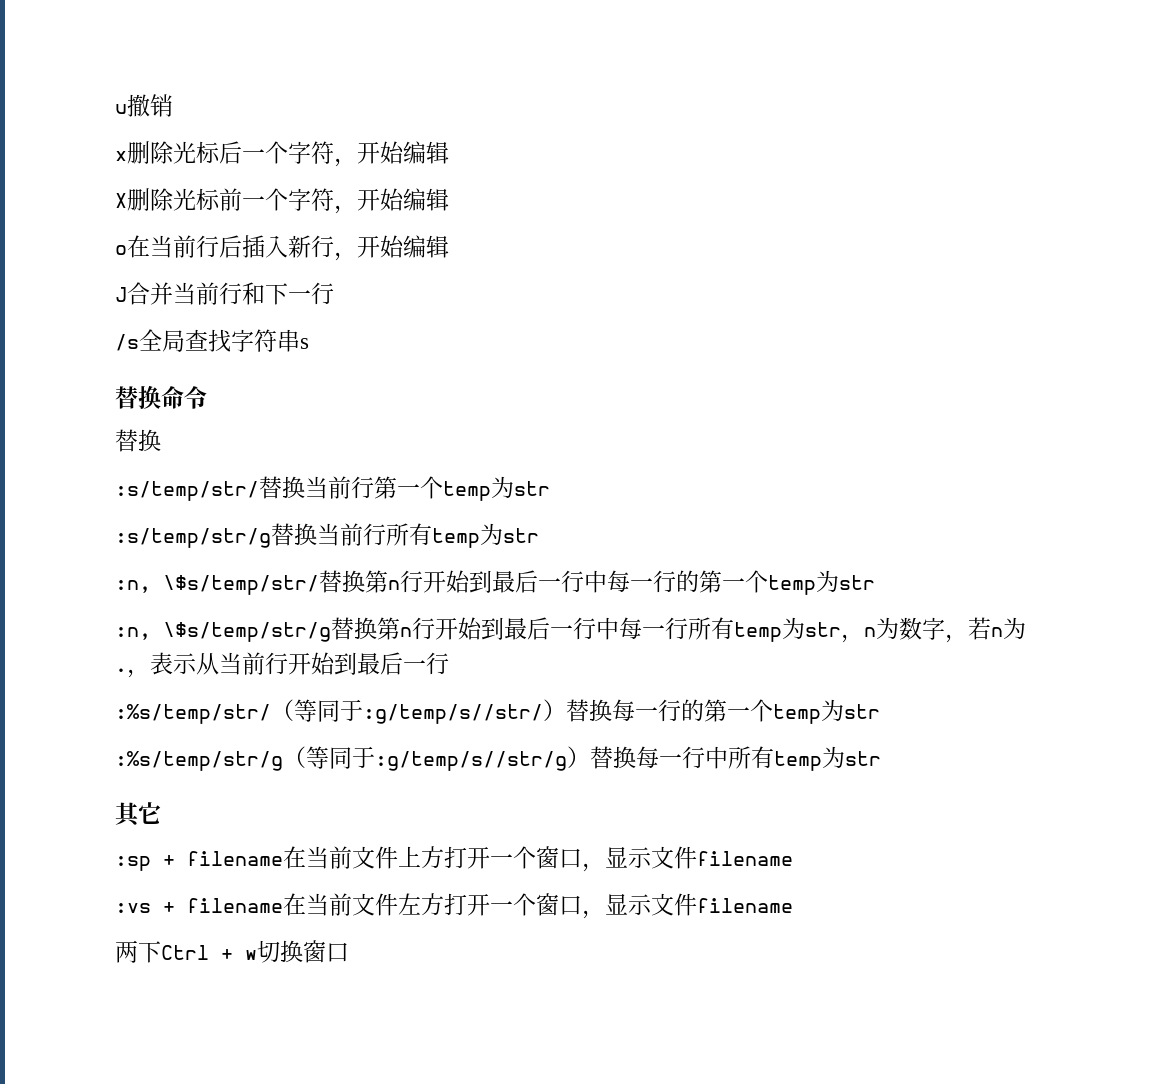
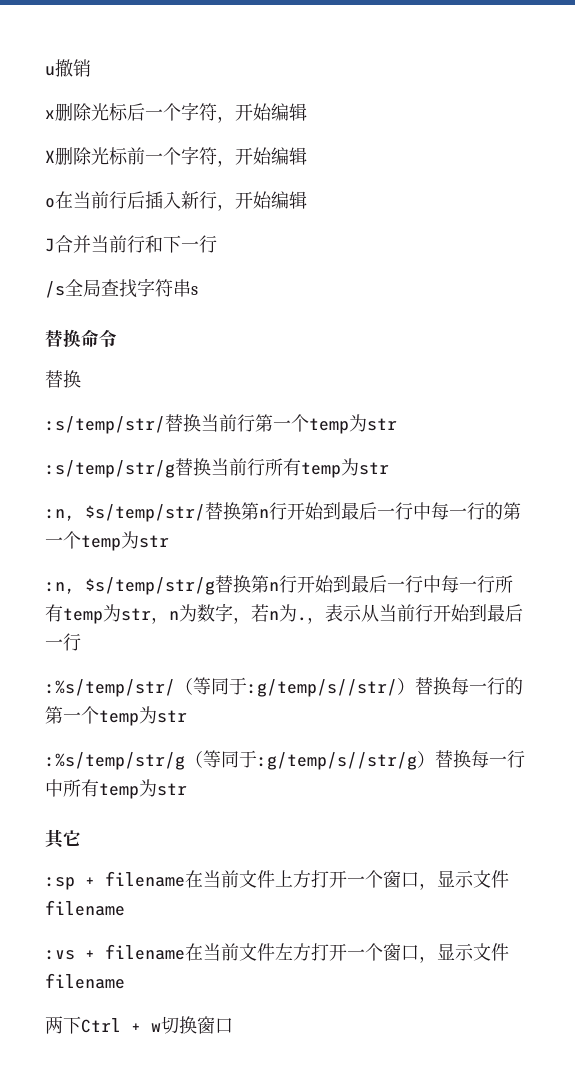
[163,575,319,595] \$s/temp/str/ -> [85,504,205,522] $s/temp/str/
[163,622,331,642] \$s/temp/str/g -> [85,577,215,595] $s/temp/str/g

